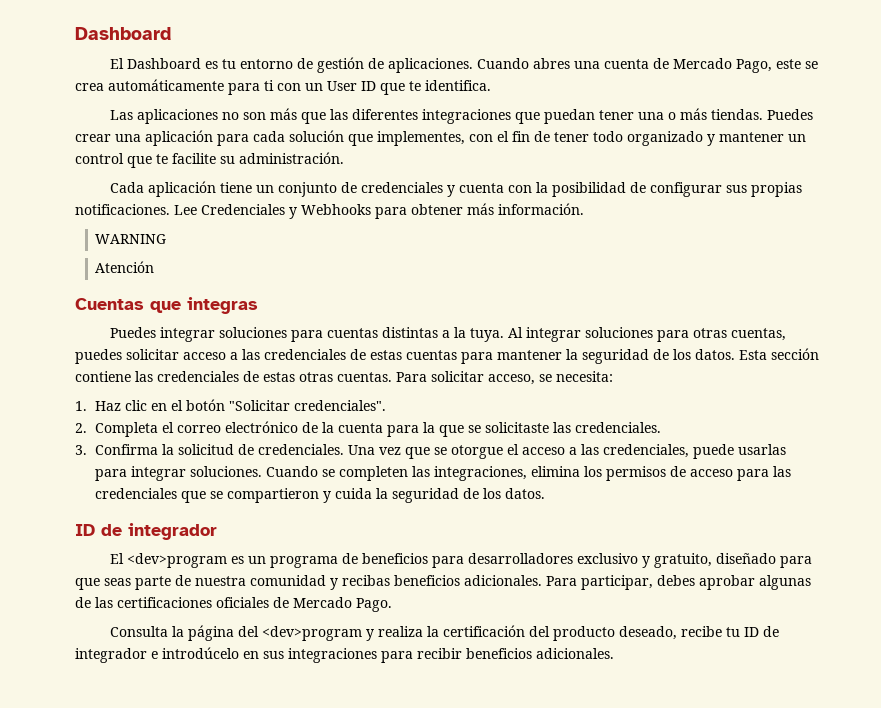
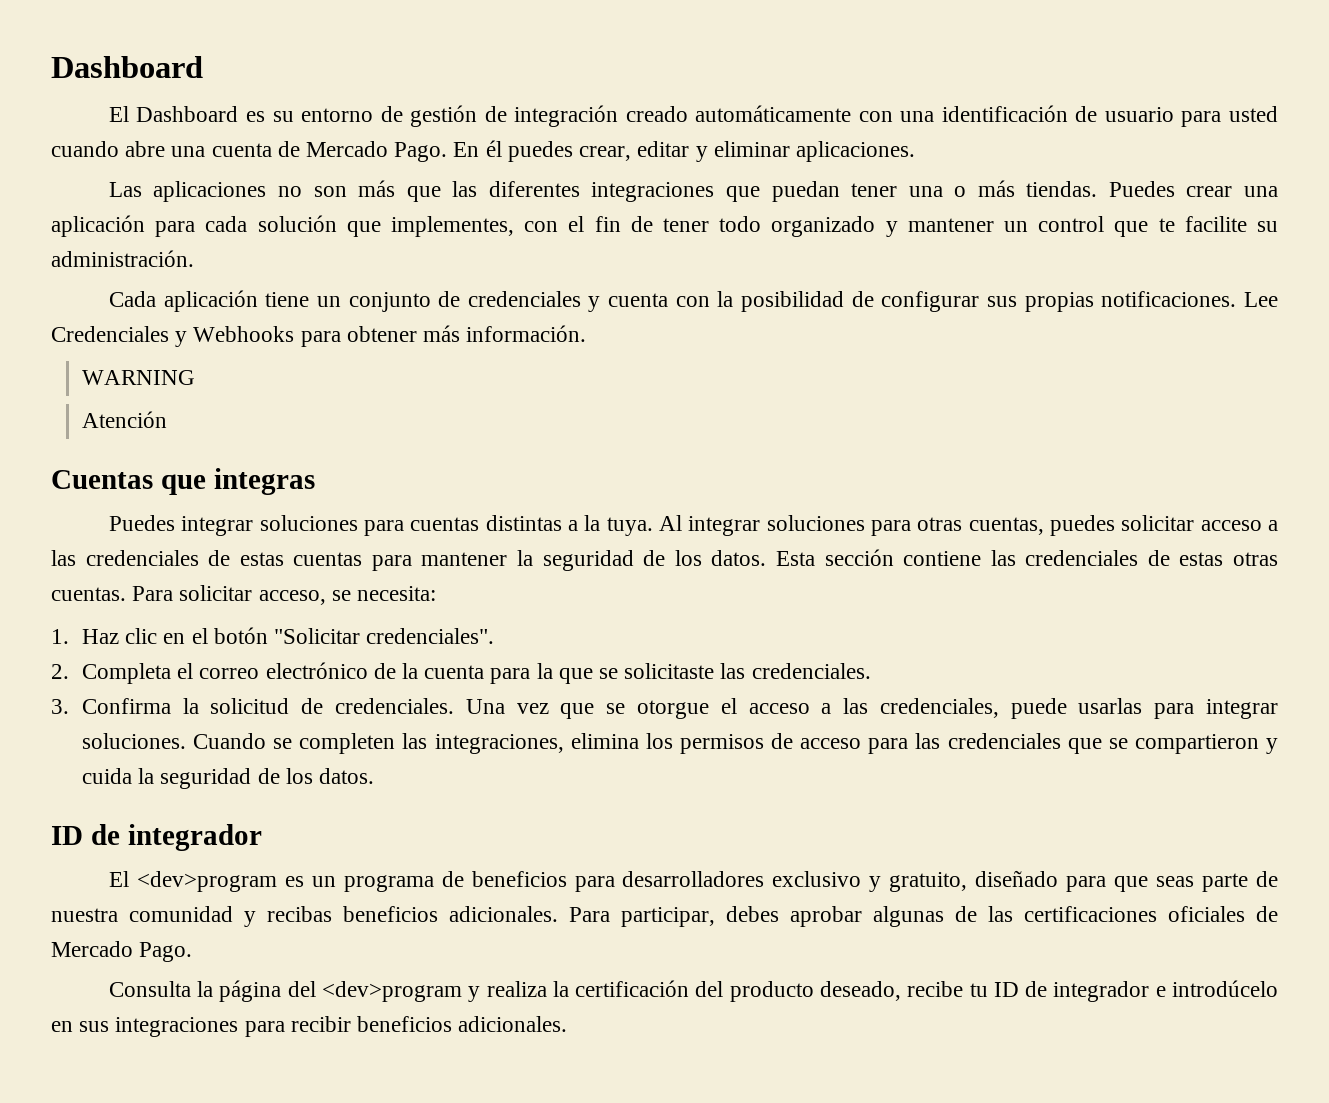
[222,59,237,69] tu -> [272,111,294,122] su
[388,58,819,73] [75,79,491,95] aplicaciones. Cuando abres una cuenta de Mercado Pago, este se crea automáticamente para ti con un User ID que te identifica. -> [514,105,1278,127] [51,140,915,162] integración creado automáticamente con una identificación de usuario para usted cuando abre una cuenta de Mercado Pago. En él puedes crear, editar y eliminar aplicaciones.

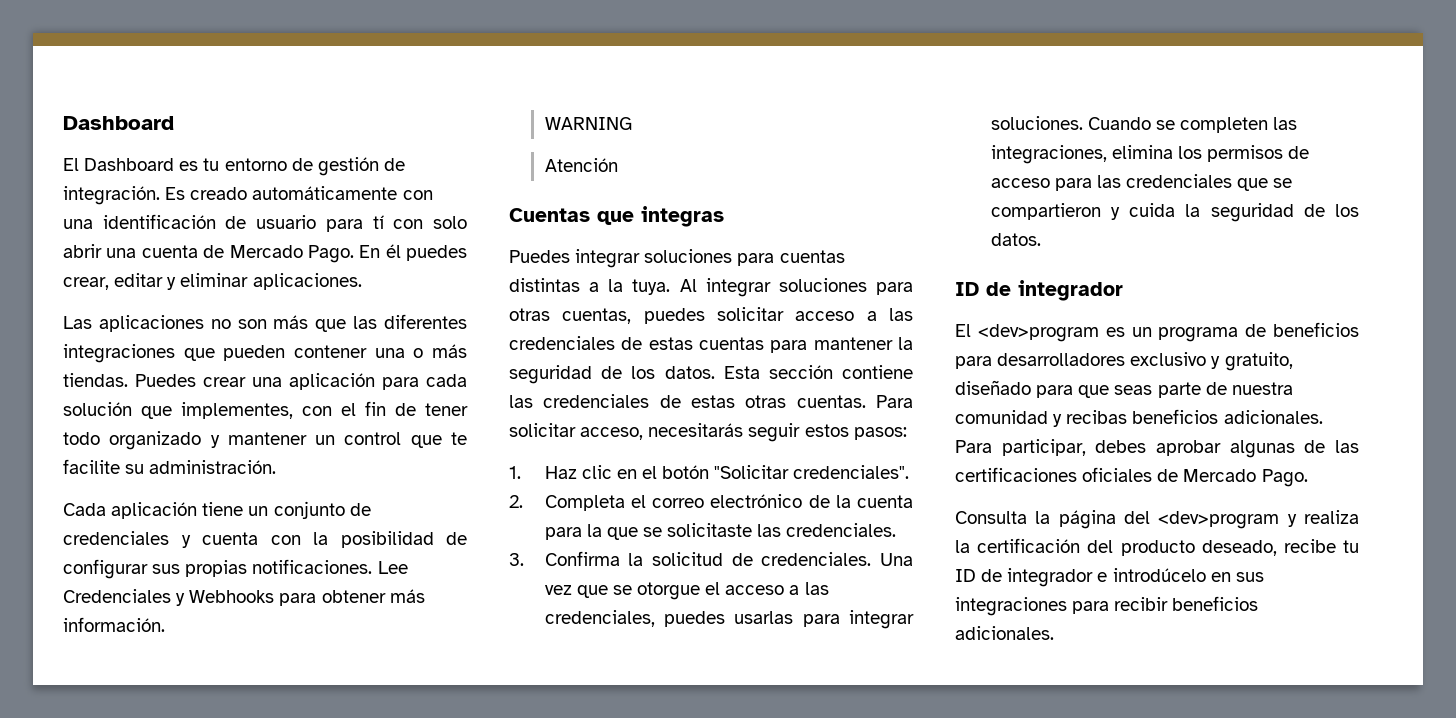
[272,111,294,122] su -> [203,158,220,171] tu
[514,105,619,127] integración -> [63,186,186,205] integración. Es
[1228,106,1278,122] [51,141,166,157] usted cuando abre -> [372,215,468,229] [63,244,102,258] tí con solo abrir
[771,181,898,202] puedan tener -> [223,345,368,361] pueden contener
[331,586,437,601] se necesita: -> [648,423,907,442] necesitarás seguir estos pasos:
[1010,698,1067,719] puede -> [663,611,725,627] puedes

